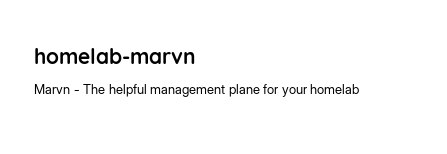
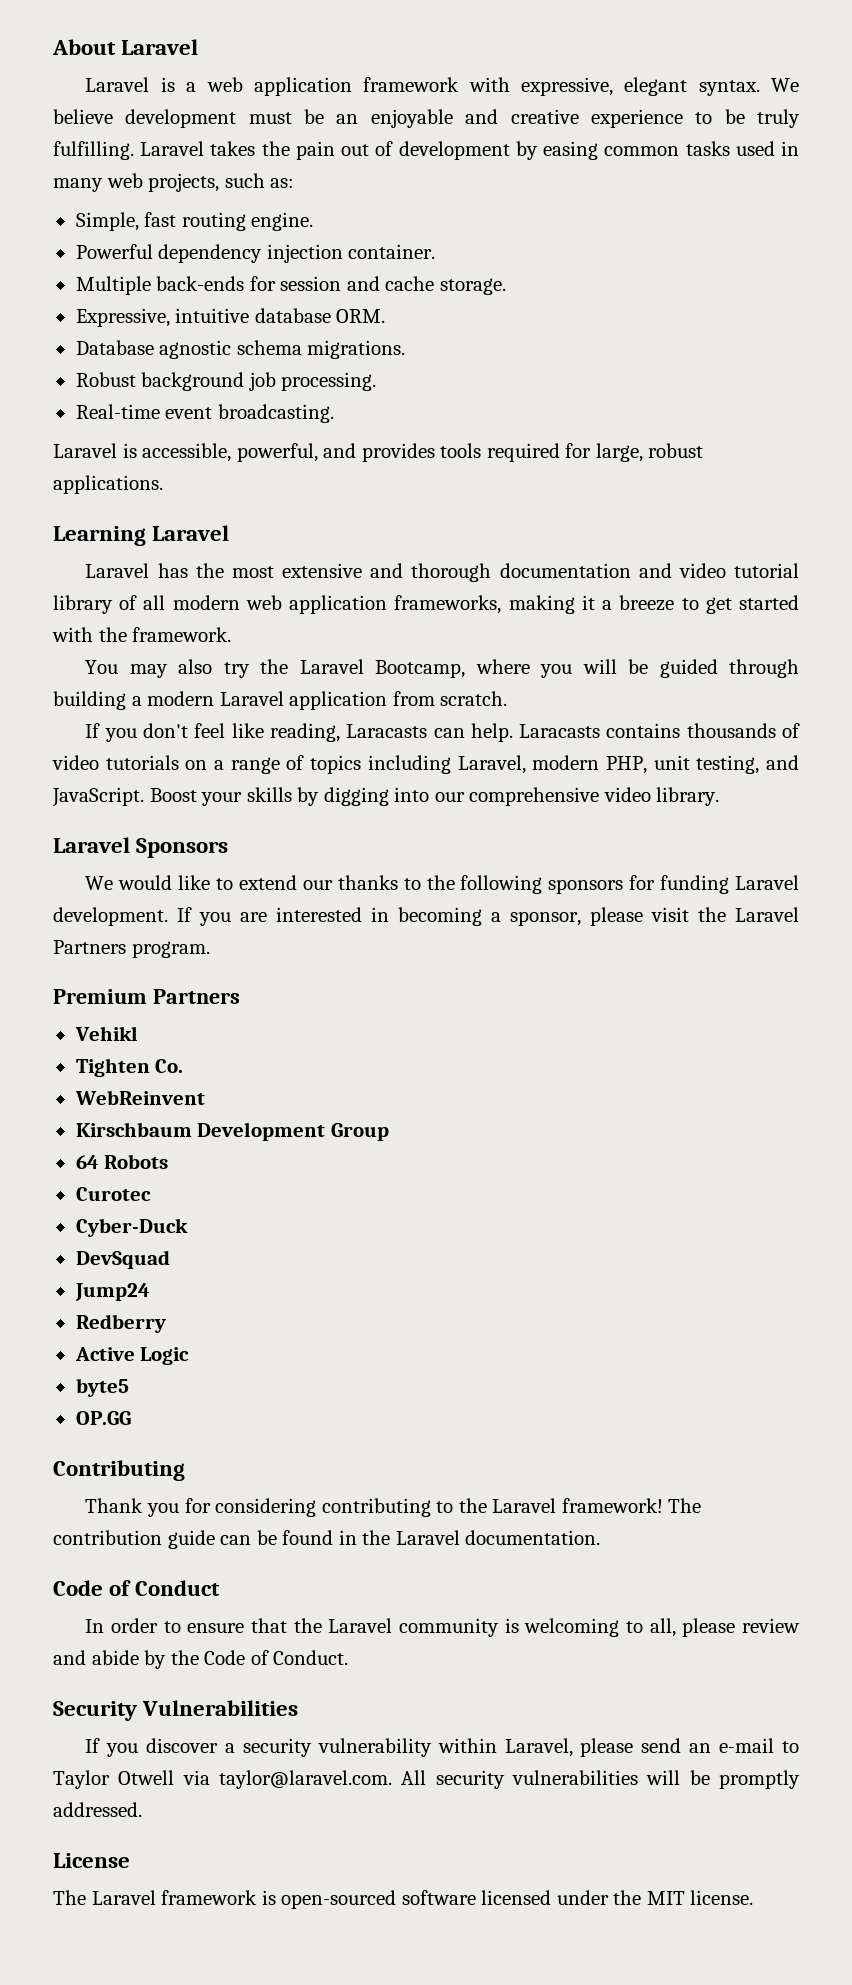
[34,48,196,64] [34,84,360,97] homelab-marvn // Marvn - The helpful management plane for your homelab -> [52,39,199,55] [85,77,799,96] [53,109,801,128] [53,141,800,160] [53,173,295,192] [75,212,314,231] [75,244,436,263] [75,276,506,295] [75,308,386,327] [75,340,406,359] [75,372,377,391] [75,404,334,423] [53,443,704,462] [53,475,163,494] [53,525,230,546] [85,563,800,582] [53,595,800,614] [52,627,232,642] [85,659,799,678] [53,691,508,710] [85,723,801,742] [52,755,800,774] [52,787,720,807] [53,837,229,858] [85,875,800,894] [53,907,799,926] [53,940,210,958] [53,989,240,1004] [74,1026,138,1041] [75,1058,184,1077] [74,1090,205,1105] [75,1122,389,1141] [75,1154,169,1169] [75,1187,151,1201] [75,1218,188,1237] [75,1250,170,1269] [74,1283,150,1301] [75,1314,166,1333] [74,1347,190,1365] [75,1378,129,1397] [75,1411,131,1425] [53,1460,185,1481] [85,1498,702,1517] [53,1530,601,1549] [53,1580,221,1596] [85,1618,800,1637] [53,1650,349,1669] [53,1700,299,1721] [85,1738,800,1757] [53,1770,801,1789] [53,1802,142,1817] [53,1853,130,1868] [53,1890,754,1909] About Laravel // Laravel is a web application framework with expressive, elegant syntax. We believe development must be an enjoyable and creative experience to be truly fulfilling. Laravel takes the pain out of development by easing common tasks used in many web projects, such as: // Simple, fast routing engine. // Powerful dependency injection container. // Multiple back-ends for session and cache storage. // Expressive, intuitive database ORM. // Database agnostic schema migrations. // Robust background job processing. // Real-time event broadcasting. // Laravel is accessible, powerful, and provides tools required for large, robust applications. // Learning Laravel // Laravel has the most extensive and thorough documentation and video tutorial library of all modern web application frameworks, making it a breeze to get started with the framework. // You may also try the Laravel Bootcamp, where you will be guided through building a modern Laravel application from scratch. // If you don't feel like reading, Laracasts can help. Laracasts contains thousands of video tutorials on a range of topics including Laravel, modern PHP, unit testing, and JavaScript. Boost your skills by digging into our comprehensive video library. // Laravel Sponsors // We would like to extend our thanks to the following sponsors for funding Laravel development. If you are interested in becoming a sponsor, please visit the Laravel Partners program. // Premium Partners // Vehikl // Tighten Co. // WebReinvent // Kirschbaum Development Group // 64 Robots // Curotec // Cyber-Duck // DevSquad // Jump24 // Redberry // Active Logic // byte5 // OP.GG // Contributing // Thank you for considering contributing to the Laravel framework! The contribution guide can be found in the Laravel documentation. // Code of Conduct // In order to ensure that the Laravel community is welcoming to all, please review and abide by the Code of Conduct. // Security Vulnerabilities // If you discover a security vulnerability within Laravel, please send an e-mail to Taylor Otwell via taylor@laravel.com. All security vulnerabilities will be promptly addressed. // License // The Laravel framework is open-sourced software licensed under the MIT license.

